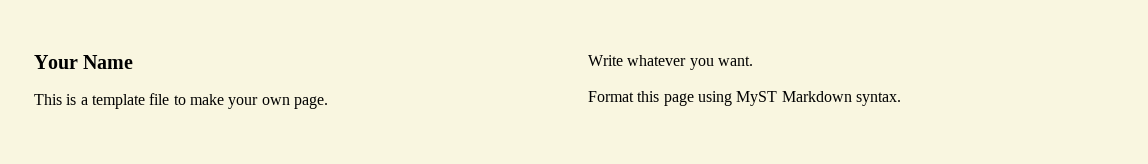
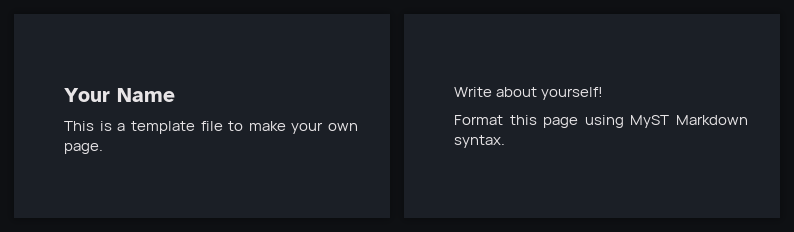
[627,55,753,70] whatever you want. -> [496,87,604,100] about yourself!

